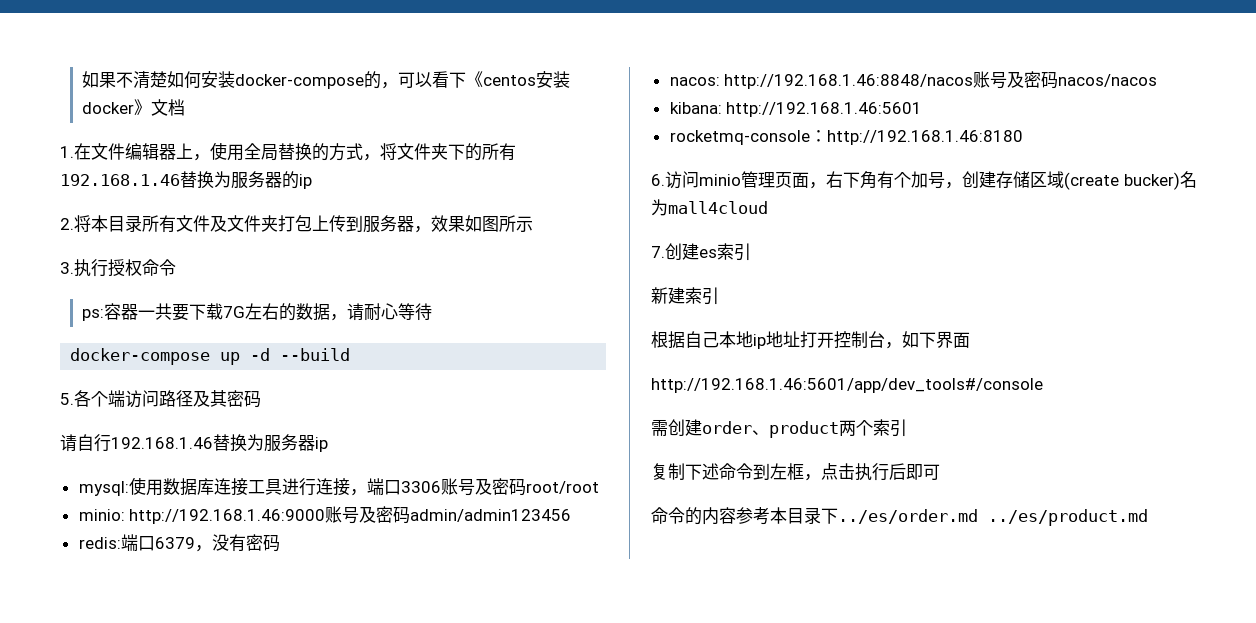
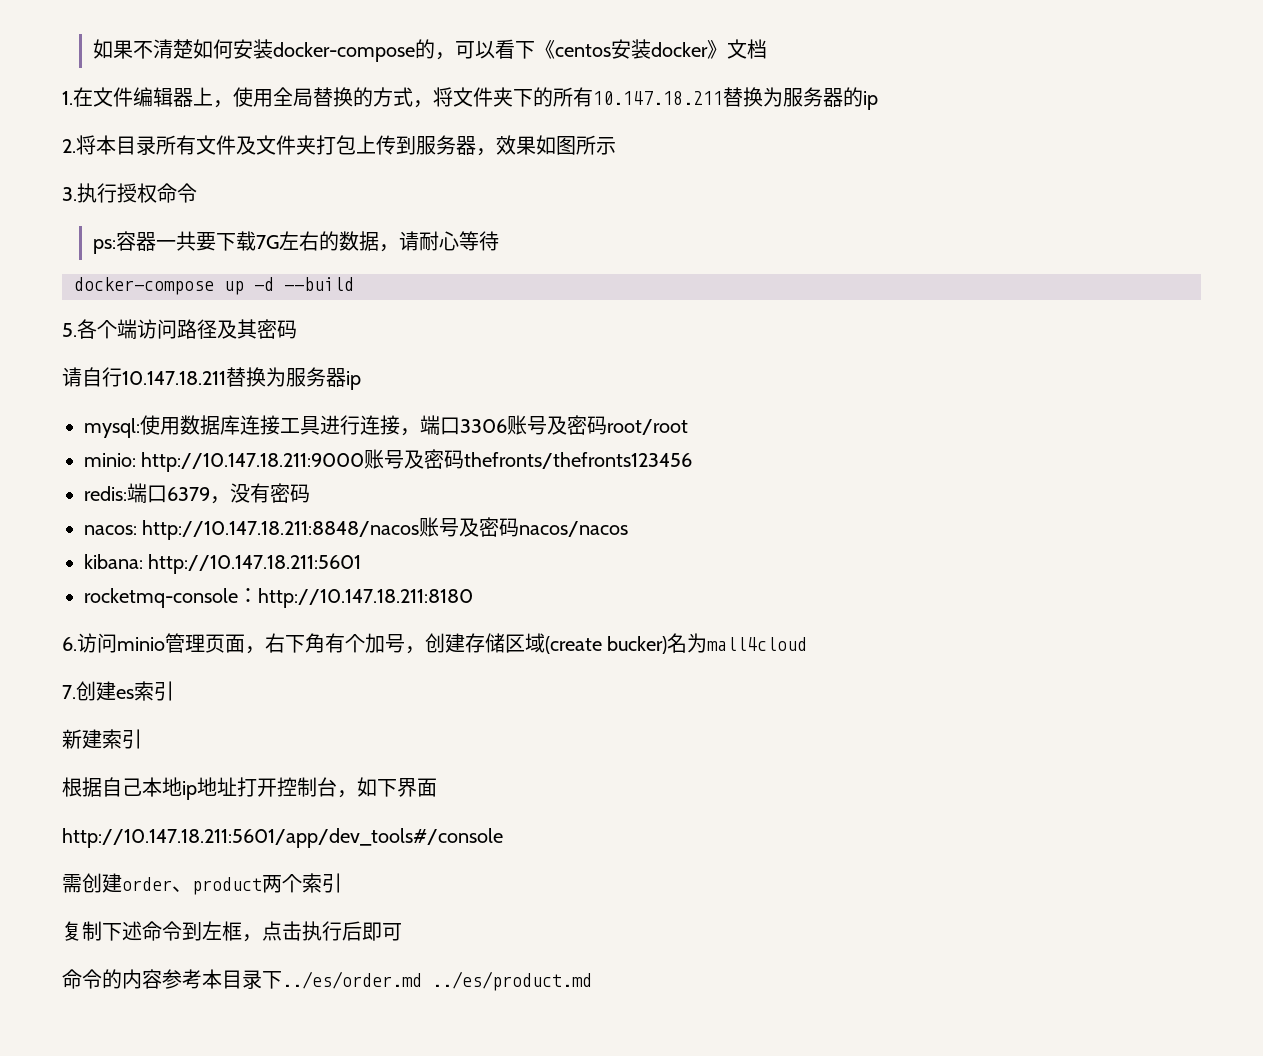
[60,174,180,186] 192.168.1.46 -> [593,91,723,105] 10.147.18.211
[111,437,213,449] 192.168.1.46 -> [122,371,226,385] 10.147.18.211
[129,506,572,524] http://192.168.1.46:9000账号及密码admin/admin123456 -> [141,449,693,472] http://10.147.18.211:9000账号及密码thefronts/thefronts123456
[724,74,974,89] http://192.168.1.46:8848/nacos -> [142,520,420,540] http://10.147.18.211:8848/nacos
[726,102,923,117] http://192.168.1.46:5601 -> [148,554,362,574] http://10.147.18.211:5601
[826,130,1023,145] http://192.168.1.46:8180 -> [258,588,473,608] http://10.147.18.211:8180
[651,378,1043,393] http://192.168.1.46:5601/app/dev_tools#/console -> [62,828,503,848] http://10.147.18.211:5601/app/dev_tools#/console

